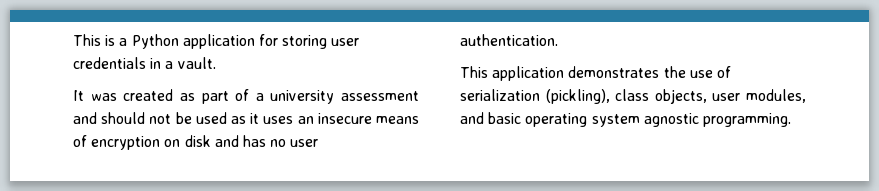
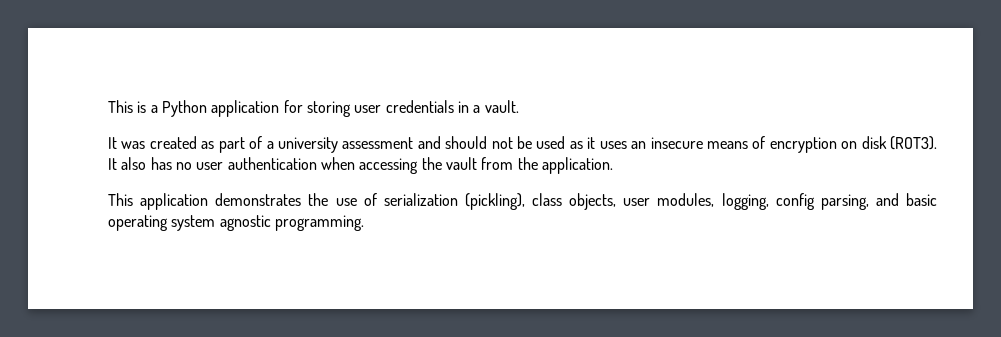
[214,135,319,147] [460,34,558,46] and has no user authentication. -> [889,136,937,150] [108,157,613,174] (ROT3). It also has no user authentication when accessing the vault from the application.
(806, 96) none -> [721,193,869,210] logging, config parsing,

